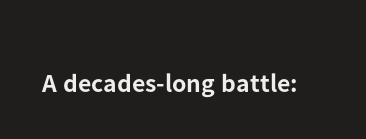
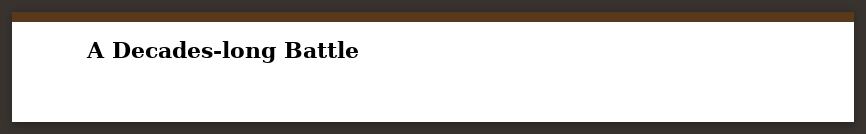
[63,73,298,98] decades-long battle: -> [112,41,359,63] Decades-long Battle

